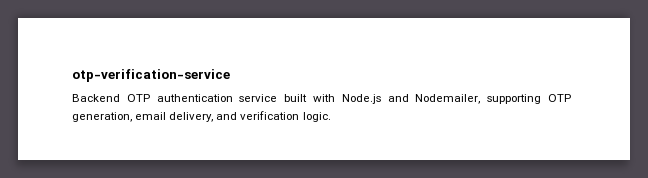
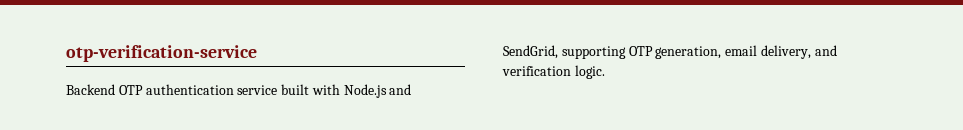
[415,94,481,104] Nodemailer, -> [503,45,558,59] SendGrid,

